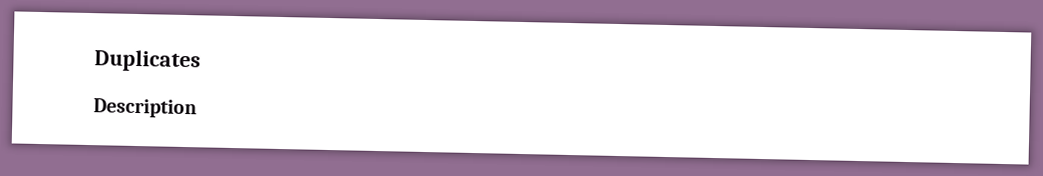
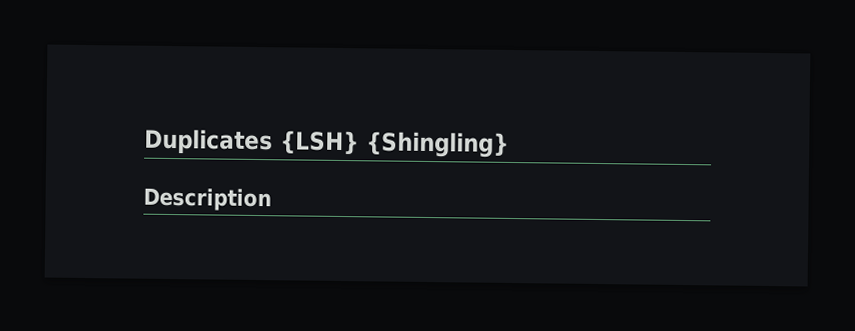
(201, 61) none -> [280,130,509,158] {LSH} {Shingling}

